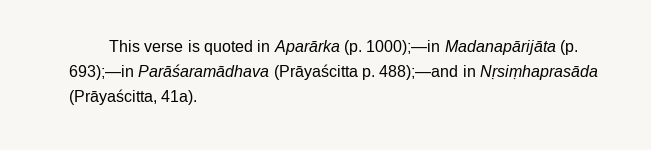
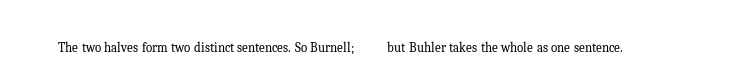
[109,40,579,55] [69,64,598,80] [69,89,198,105] This verse is quoted in Aparārka (p. 1000);—in Madanapārijāta (p. 693);—in Parāśaramādhava (Prāyaścitta p. 488);—and in Nṛsiṃhaprasāda (Prāyaścitta, 41a). -> [58,41,623,55] The two halves form two distinct sentences. So Burnell; but Buhler takes the whole as one sentence.

